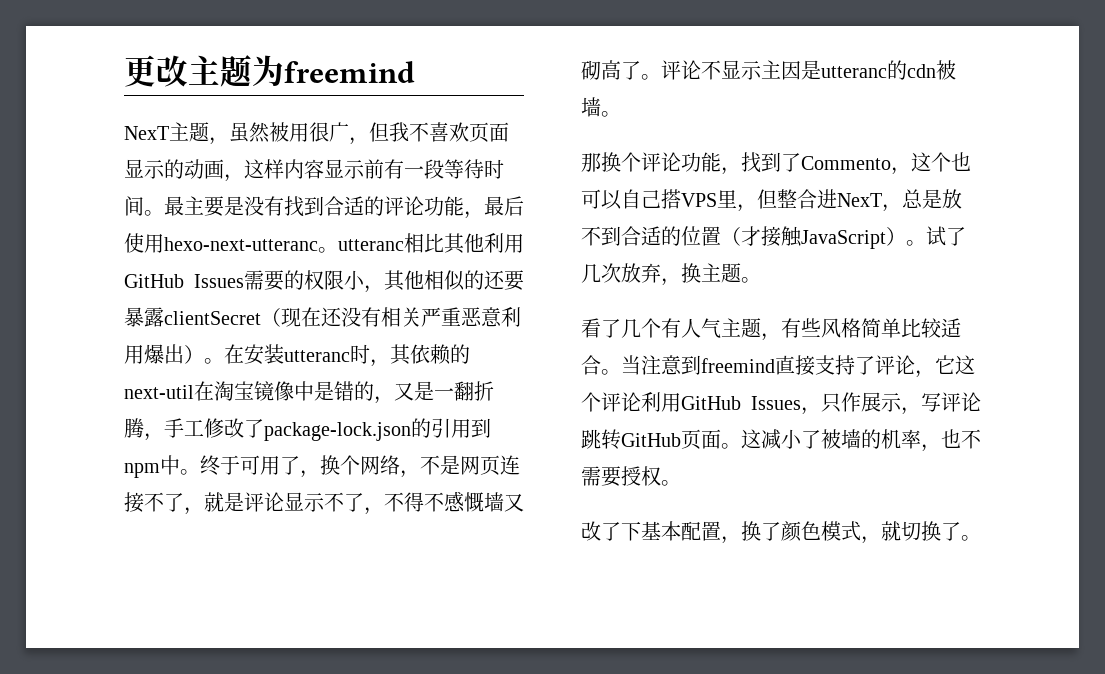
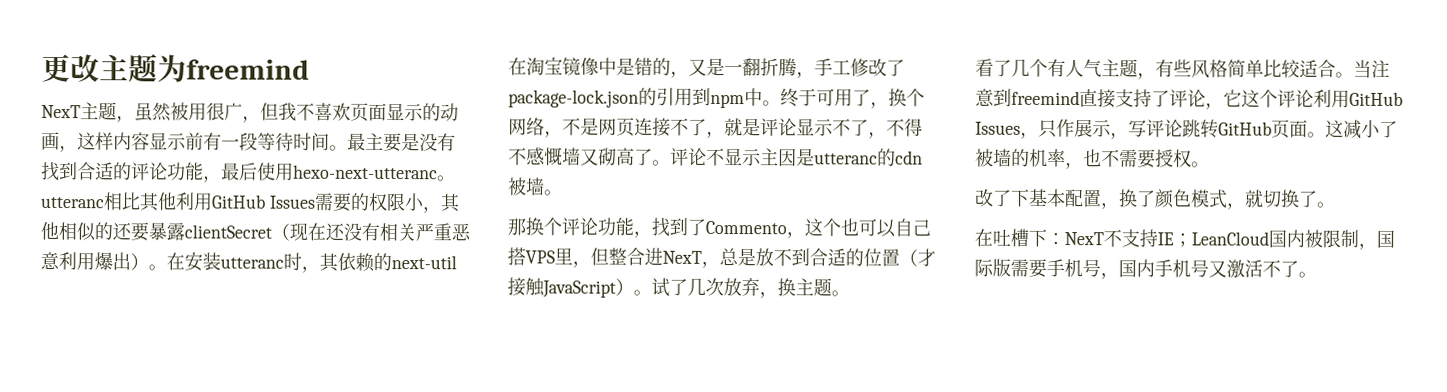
(981, 538) none -> [974,228,1395,250] [974,258,1317,280] // 在吐槽下：NexT不支持IE；LeanCloud国内被限制，国际版需要手机号，国内手机号又激活不了。

